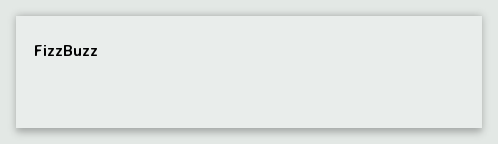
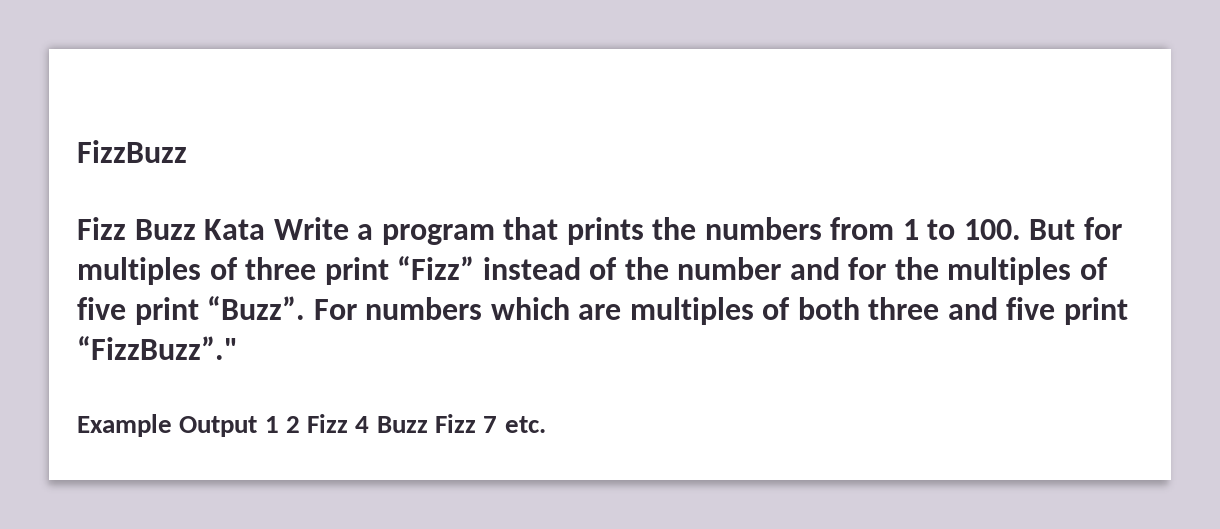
(98, 50) none -> [77,217,1122,245] [77,256,1108,285] [77,296,1128,325] [77,336,238,360] [77,414,546,437] // Fizz Buzz Kata Write a program that prints the numbers from 1 to 100. But for multiples of three print “Fizz” instead of the number and for the multiples of five print “Buzz”. For numbers which are multiples of both three and five print “FizzBuzz”." // Example Output 1 2 Fizz 4 Buzz Fizz 7 etc.

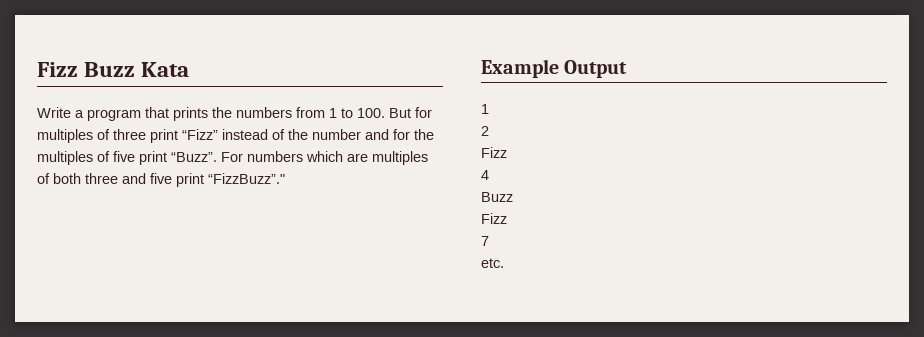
[77,140,187,163] FizzBuzz // -> (37, 69) none
(266, 229) none -> (190, 69) //
[264,416,279,433] 1 -> [481,104,489,114] // 1 //
[307,414,349,433] Fizz -> [481,147,507,158] // Fizz //
[376,414,477,433] Buzz Fizz -> [481,192,513,202] [481,213,507,224] // Buzz // Fizz //
(498, 424) none -> (489, 241) //

